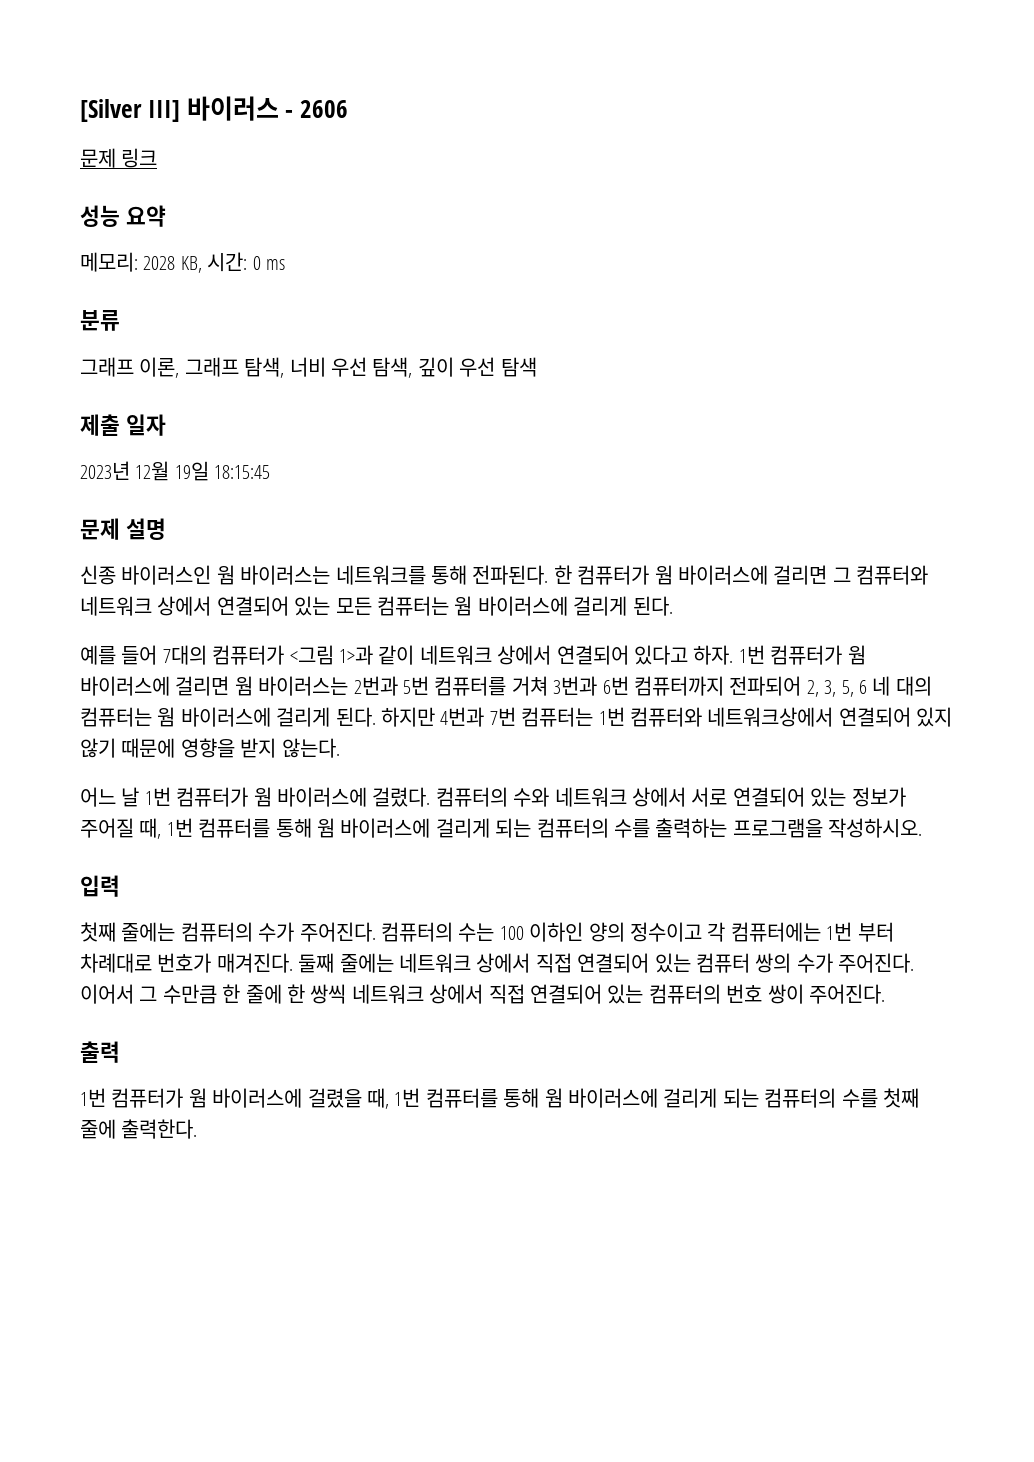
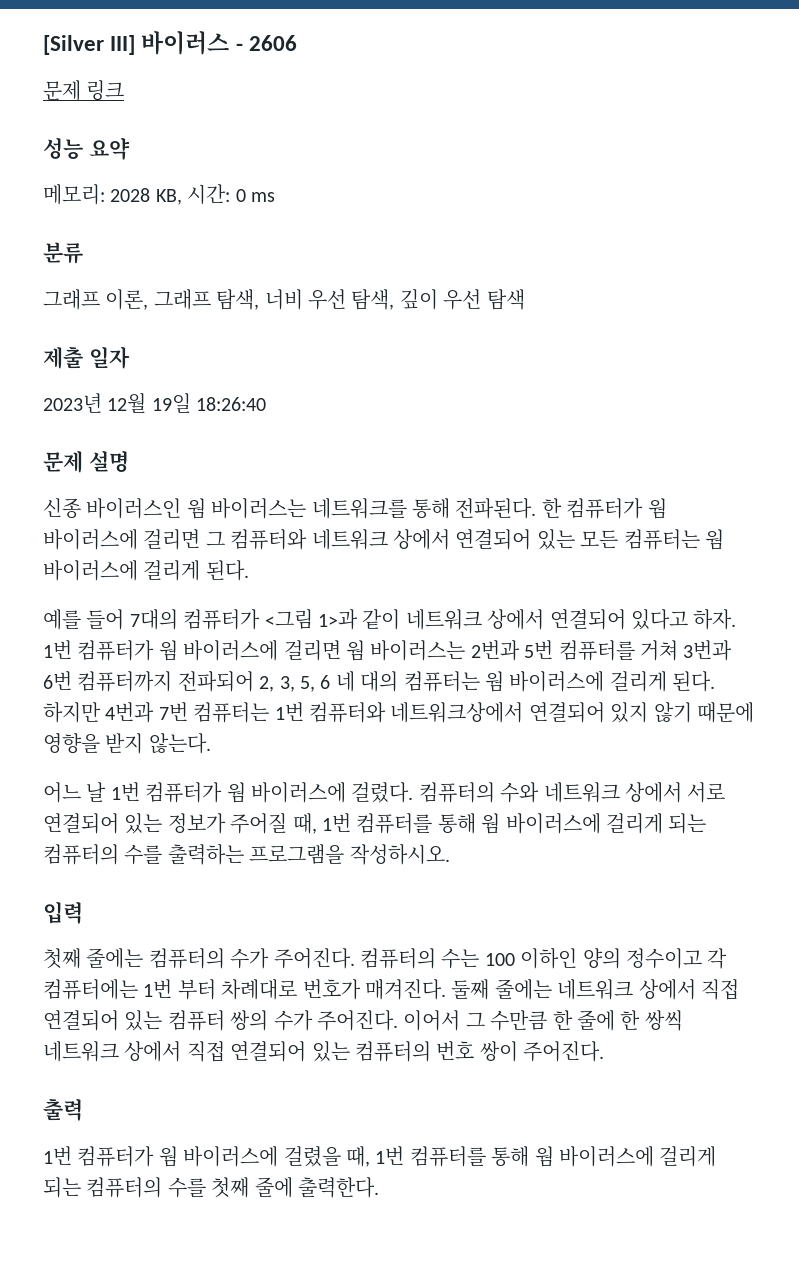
[214,465,271,479] 18:15:45 -> [196,397,267,411] 18:26:40

